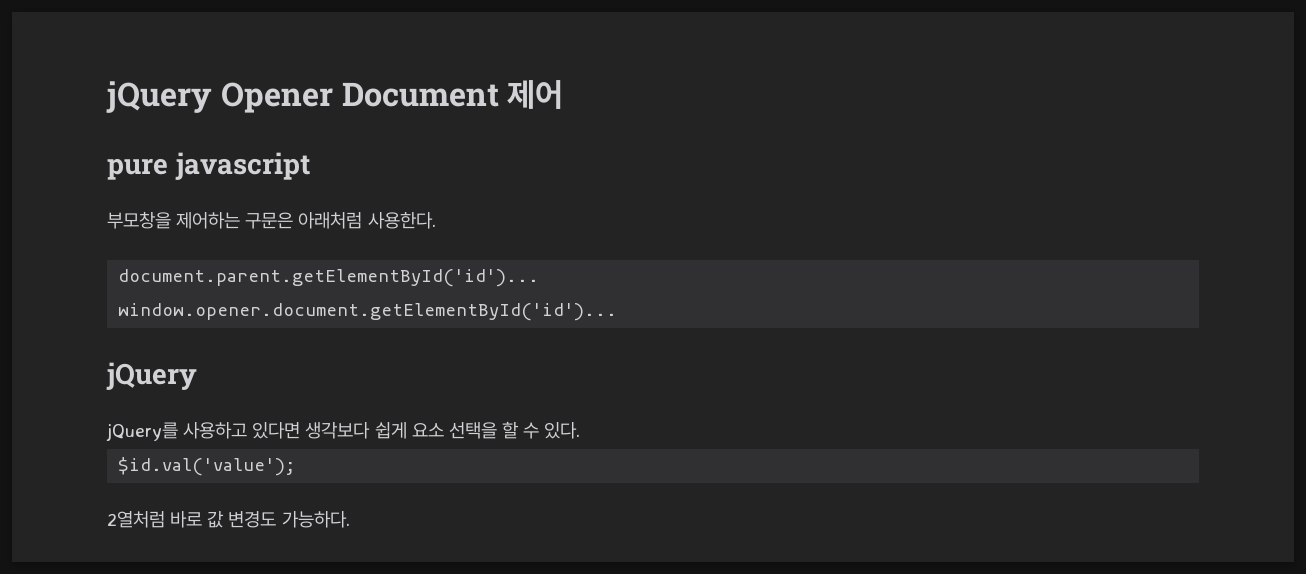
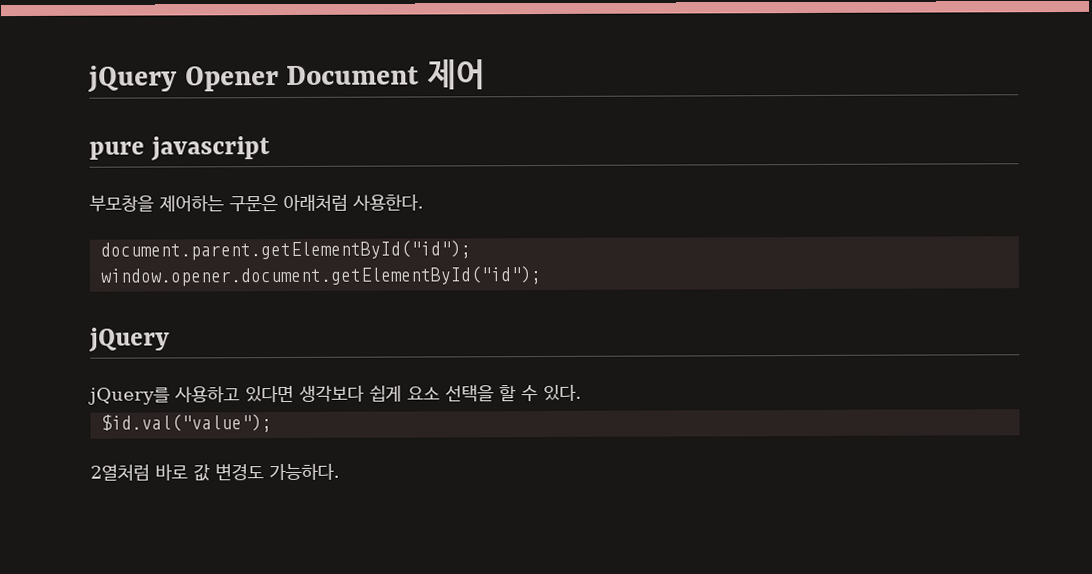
[118,269,540,287] [118,303,618,321] document.parent.getElementById('id')... // window.opener.document.getElementById('id')... -> [99,240,471,261] [99,266,541,287] document.parent.getElementById("id"); // window.opener.document.getElementById("id");
[118,457,296,476] $id.val('value'); -> [100,414,272,433] $id.val("value");

